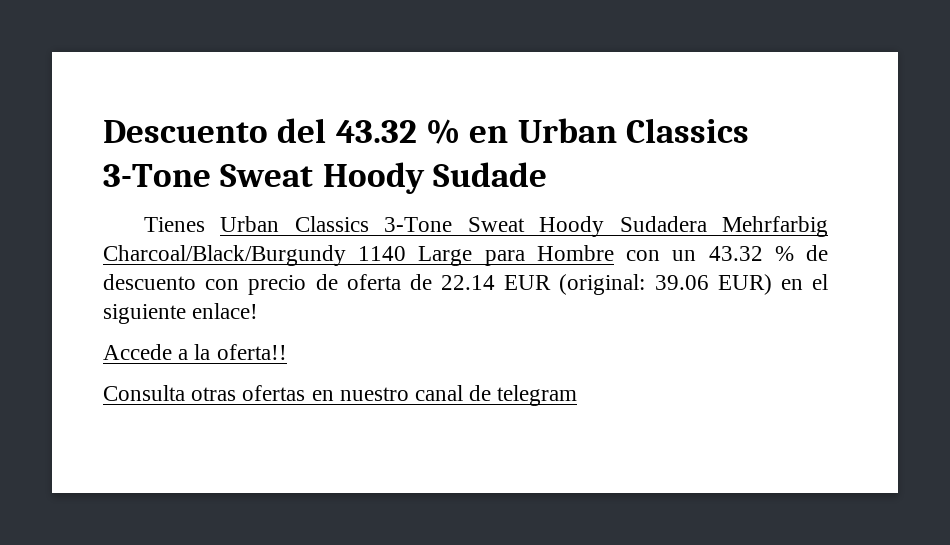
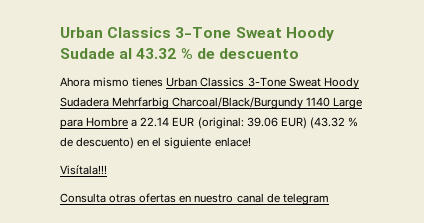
[103,118,509,144] Descuento del 43.32 % en -> (60, 32) none
[143,217,205,232] // Tienes -> [119,48,299,59] [60,77,164,87] al 43.32 % de descuento // Ahora mismo tienes
[626,245,828,261] [103,274,432,295] con un 43.32 % de descuento con precio de oferta de -> [131,119,138,127] a
(772, 284) none -> [309,117,358,129] [60,137,135,149] (43.32 % de descuento)
[103,344,287,360] Accede a la oferta!! -> [60,165,107,175] Visítala!!!

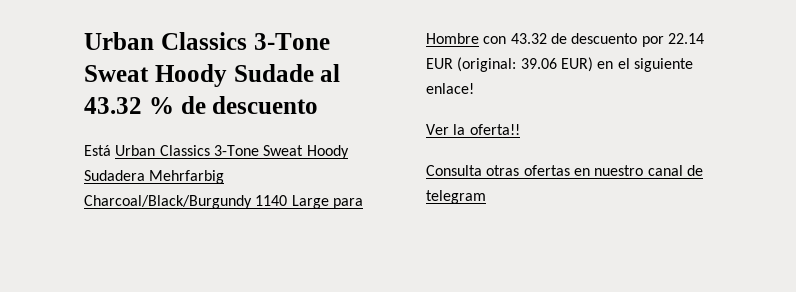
[60,77,164,87] Ahora mismo tienes -> [84,145,111,156] Está
[131,119,138,127] a -> [483,33,664,47] con 43.32 de descuento por
[309,117,358,129] [60,137,135,149] (43.32 % de descuento) -> (593, 64) none
[60,165,107,175] Visítala!!! -> [426,124,520,135] Ver la oferta!!

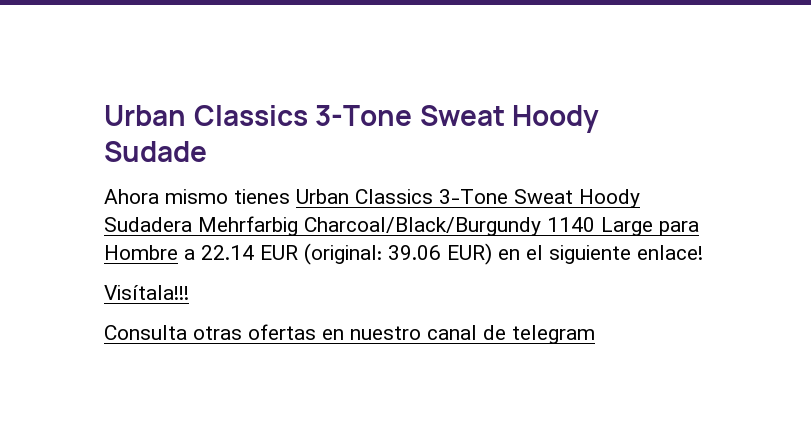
[320,64,341,82] [84,96,319,114] [84,145,111,156] al 43.32 % de descuento // Está -> [104,189,290,204] // Ahora mismo tienes
[483,33,664,47] con 43.32 de descuento por -> [184,249,195,260] a
[426,124,520,135] Ver la oferta!! -> [104,285,189,300] Visítala!!!

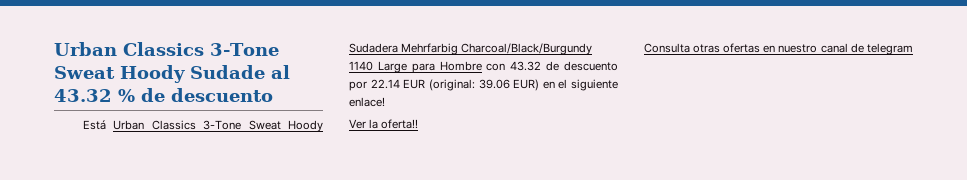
[104,189,290,204] // Ahora mismo tienes -> [271,65,290,79] [54,88,273,102] [82,120,106,130] al 43.32 % de descuento // Está
[184,249,195,260] a -> [486,61,618,71] [349,81,367,91] con 43.32 de descuento por
[104,285,189,300] Visítala!!! -> [349,119,419,129] Ver la oferta!!

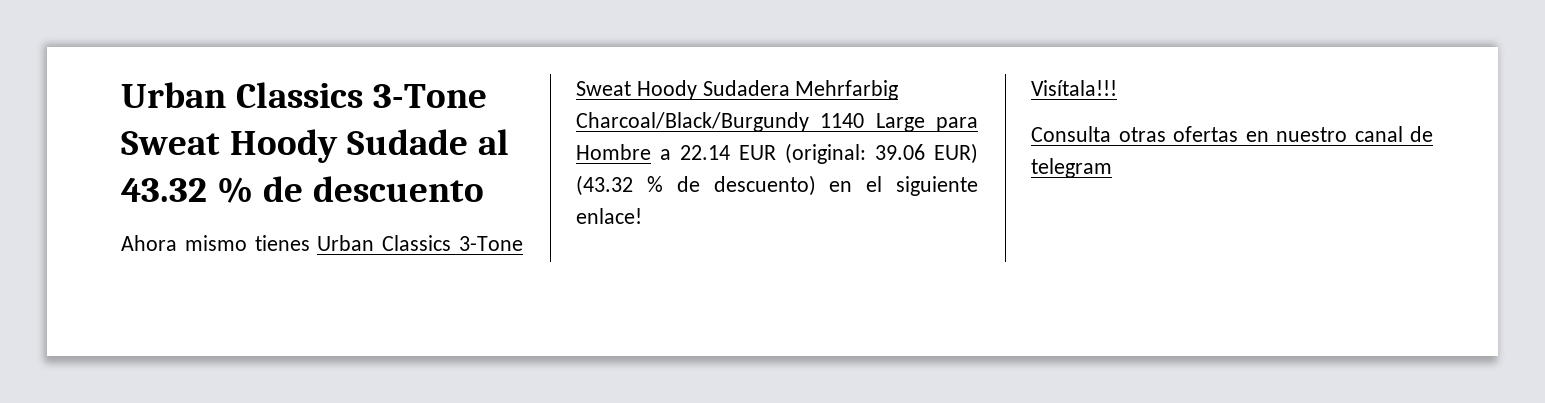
[82,120,106,130] Está -> [121,235,310,251] Ahora mismo tienes
[486,61,618,71] [349,81,367,91] con 43.32 de descuento por -> [660,149,671,160] a
(540, 85) none -> [576,175,816,196] (43.32 % de descuento)
[349,119,419,129] Ver la oferta!! -> [1031,80,1117,96] Visítala!!!

